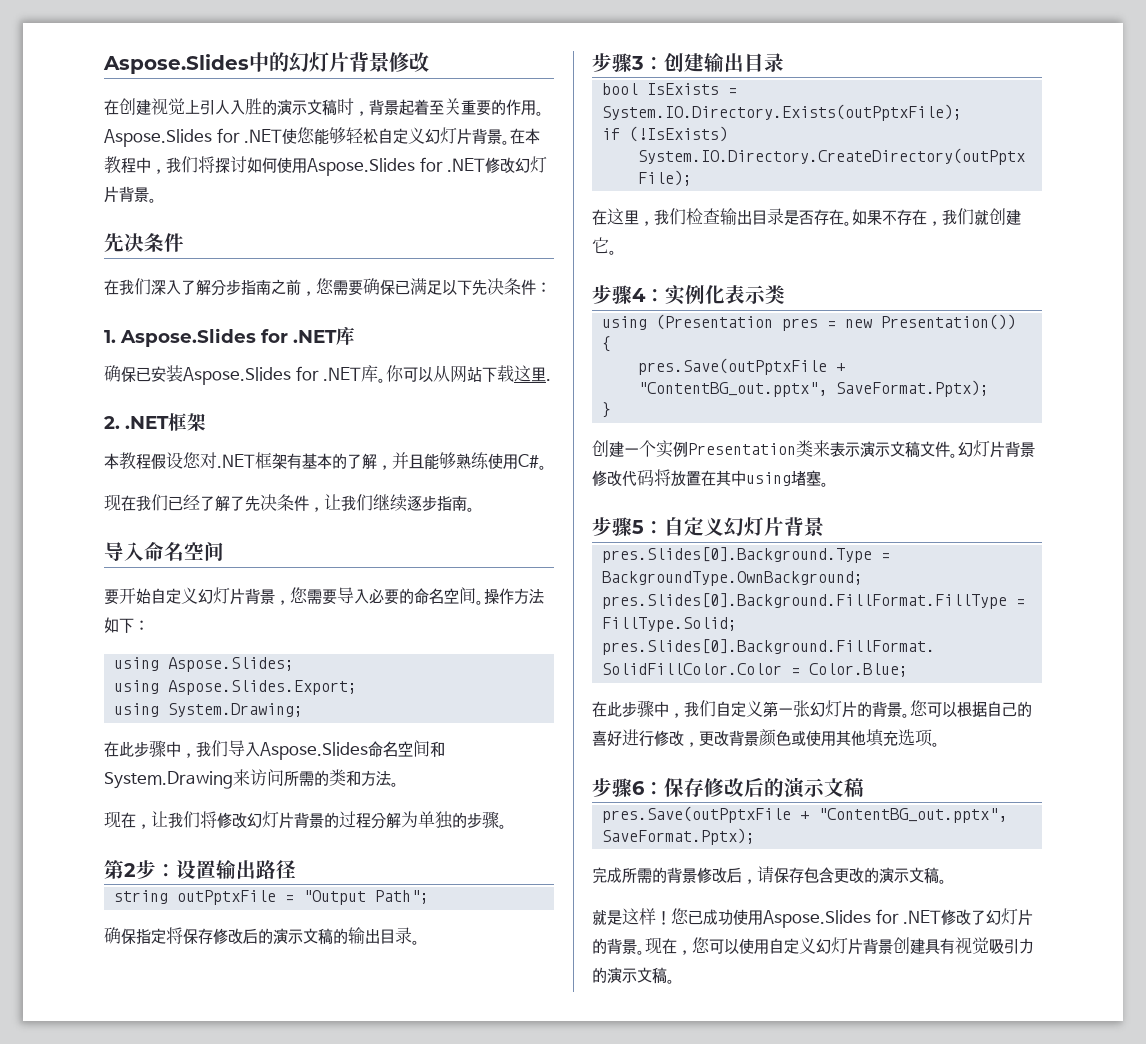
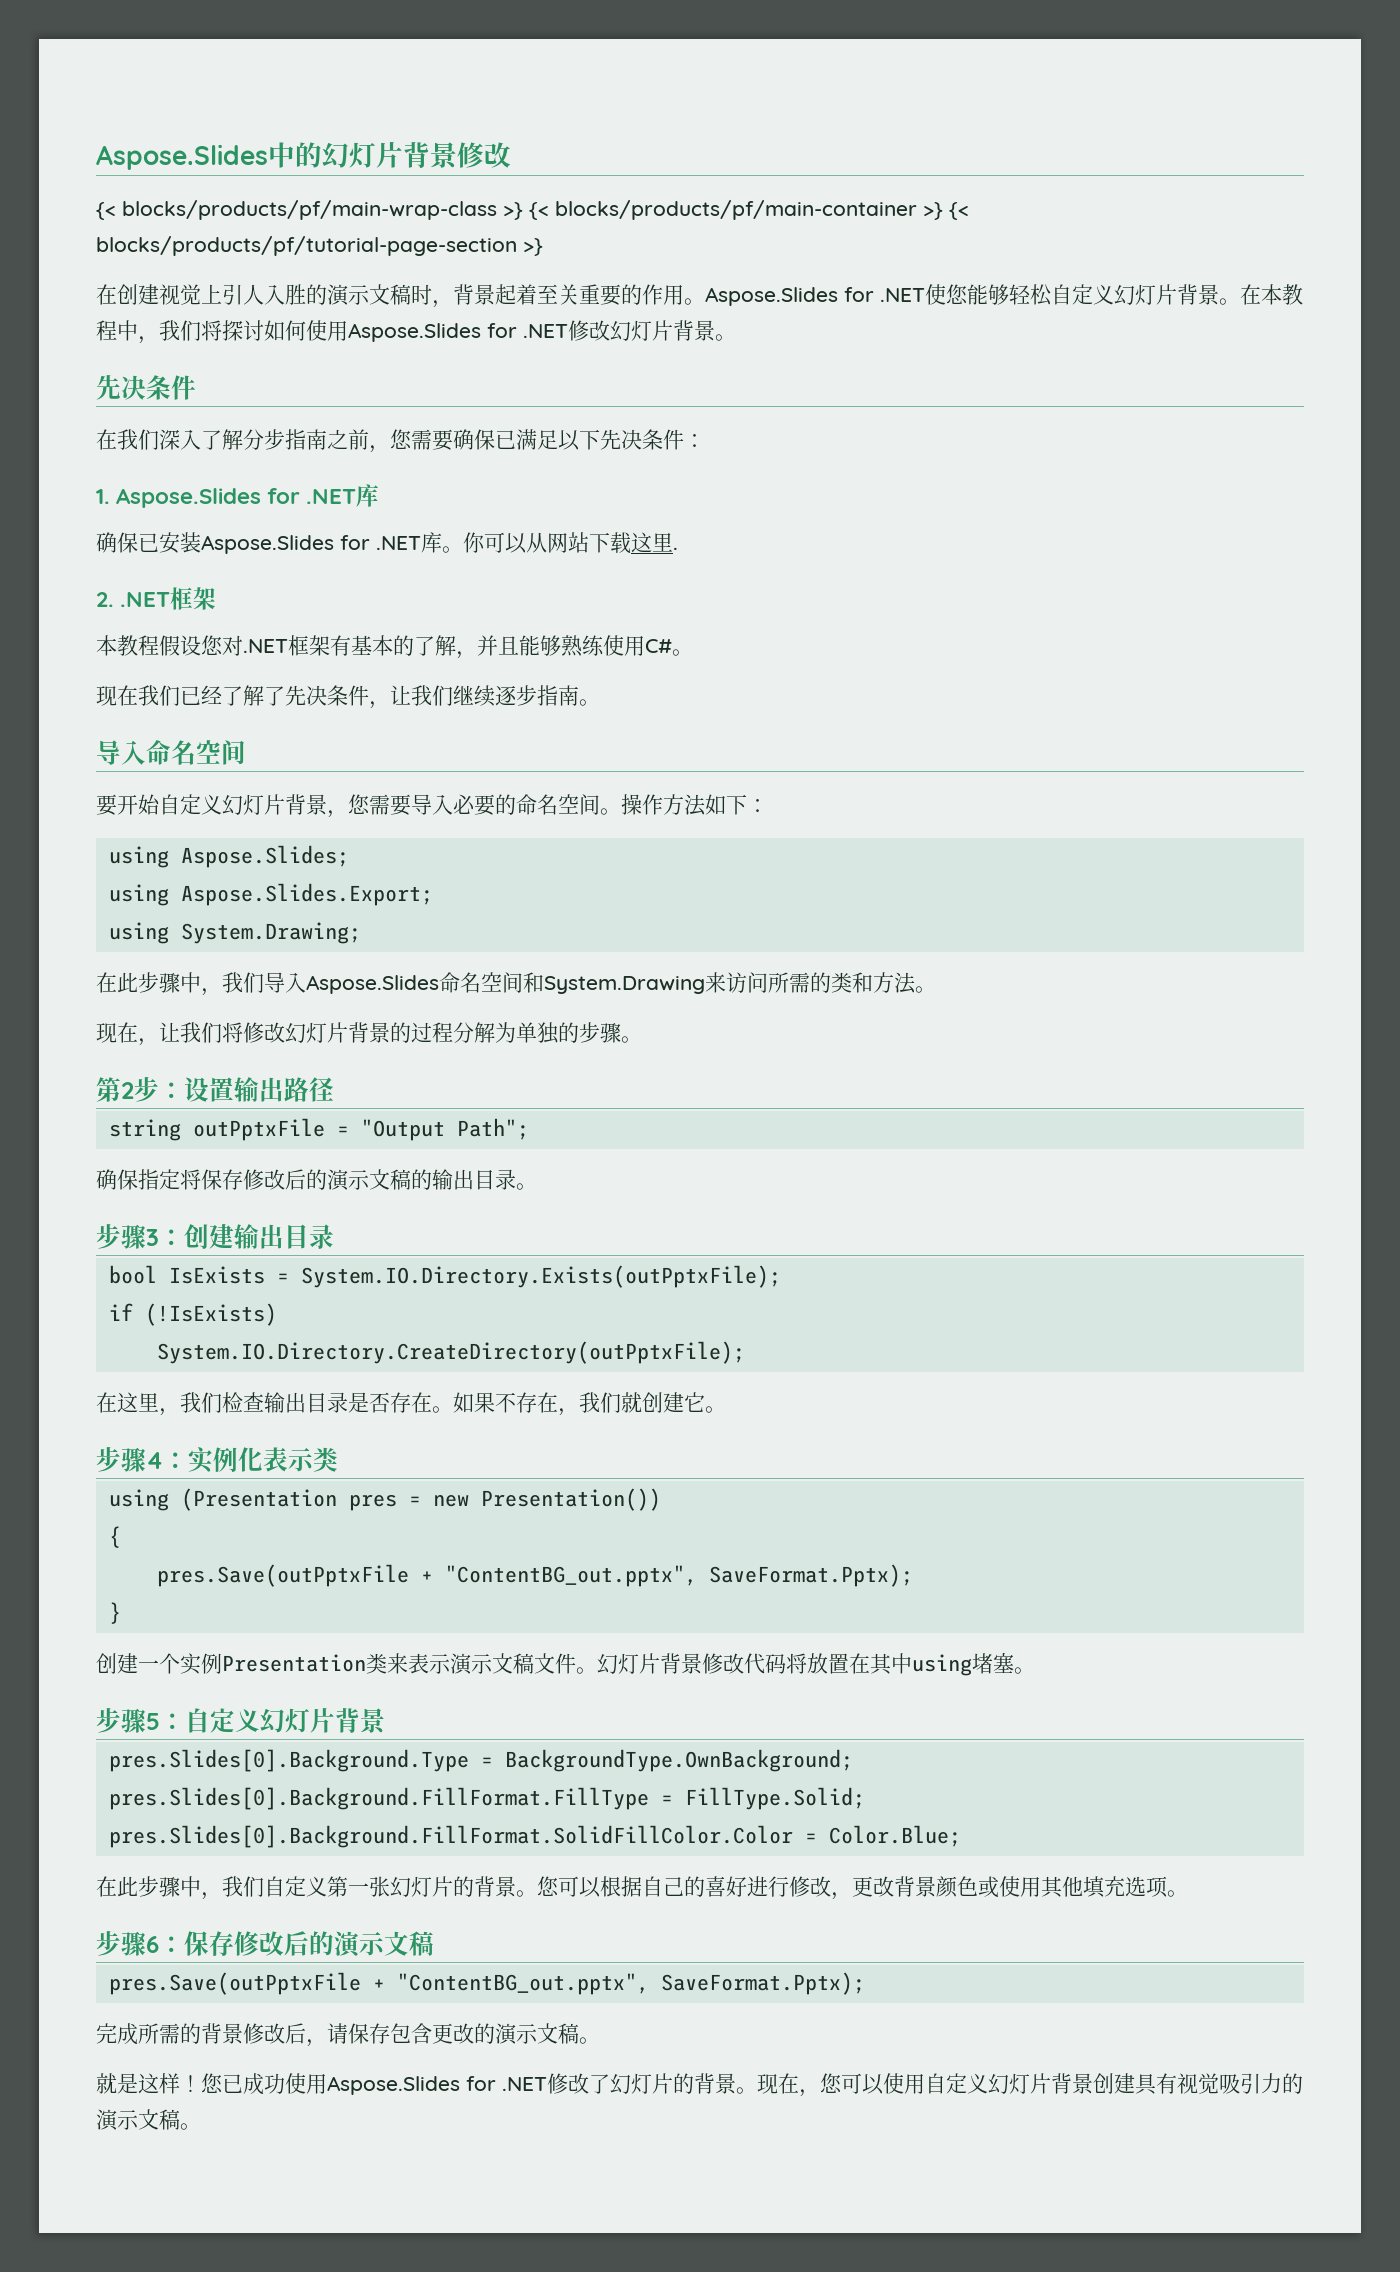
(429, 62) none -> [96,200,969,220] [96,236,543,256] // {< blocks/products/pf/main-wrap-class >} {< blocks/products/pf/main-container >} {< blocks/products/pf/tutorial-page-section >}

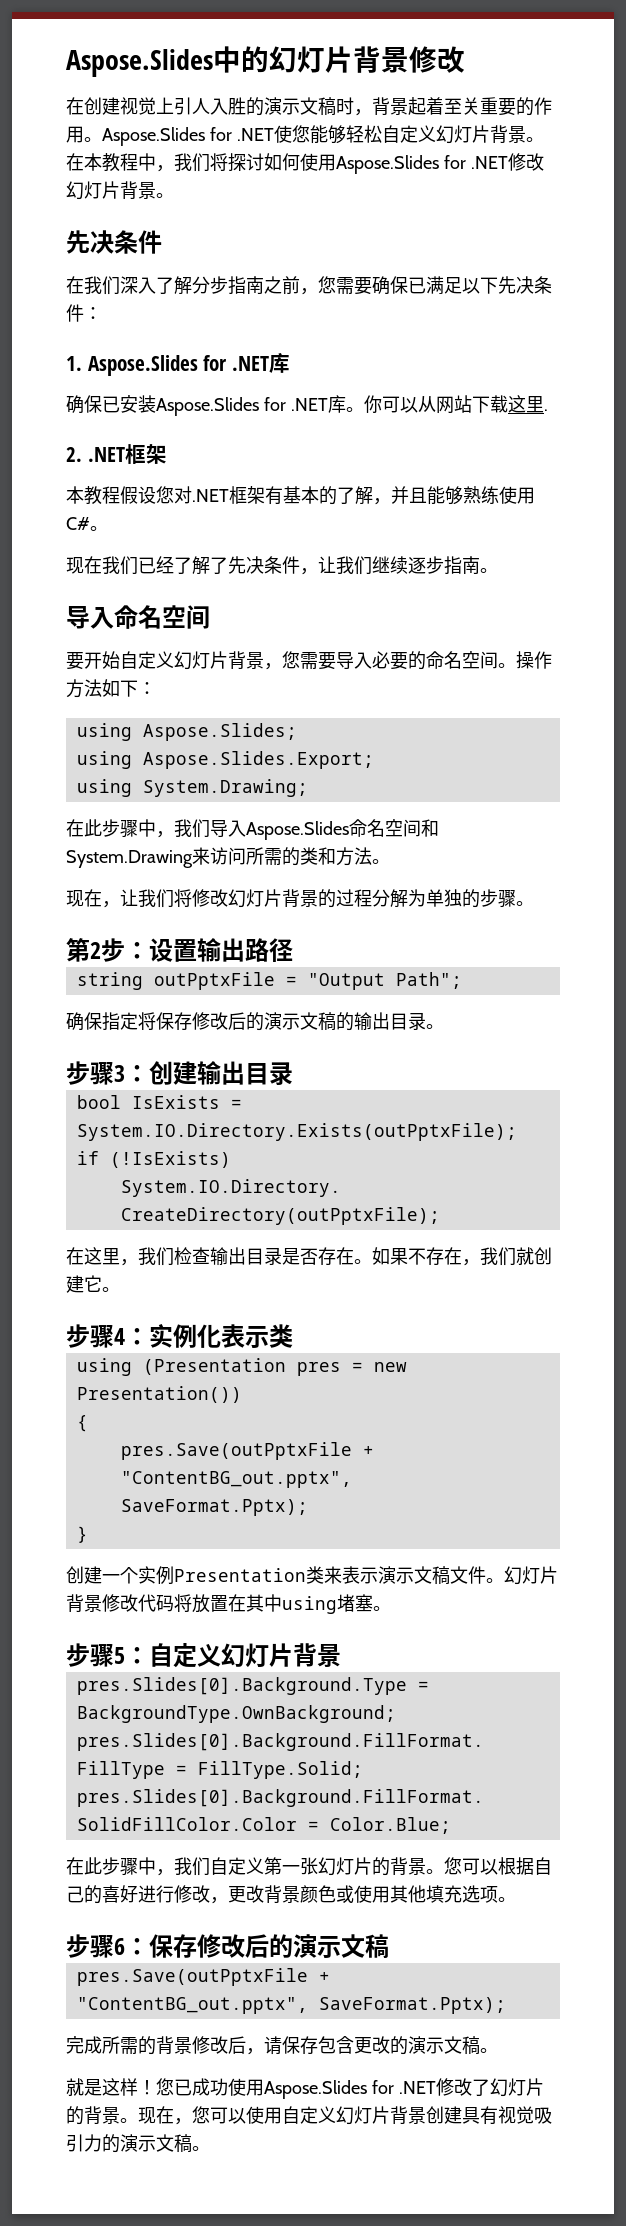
[96,200,969,220] [96,236,543,256] // {< blocks/products/pf/main-wrap-class >} {< blocks/products/pf/main-container >} {< blocks/products/pf/tutorial-page-section >} -> (465, 59) none

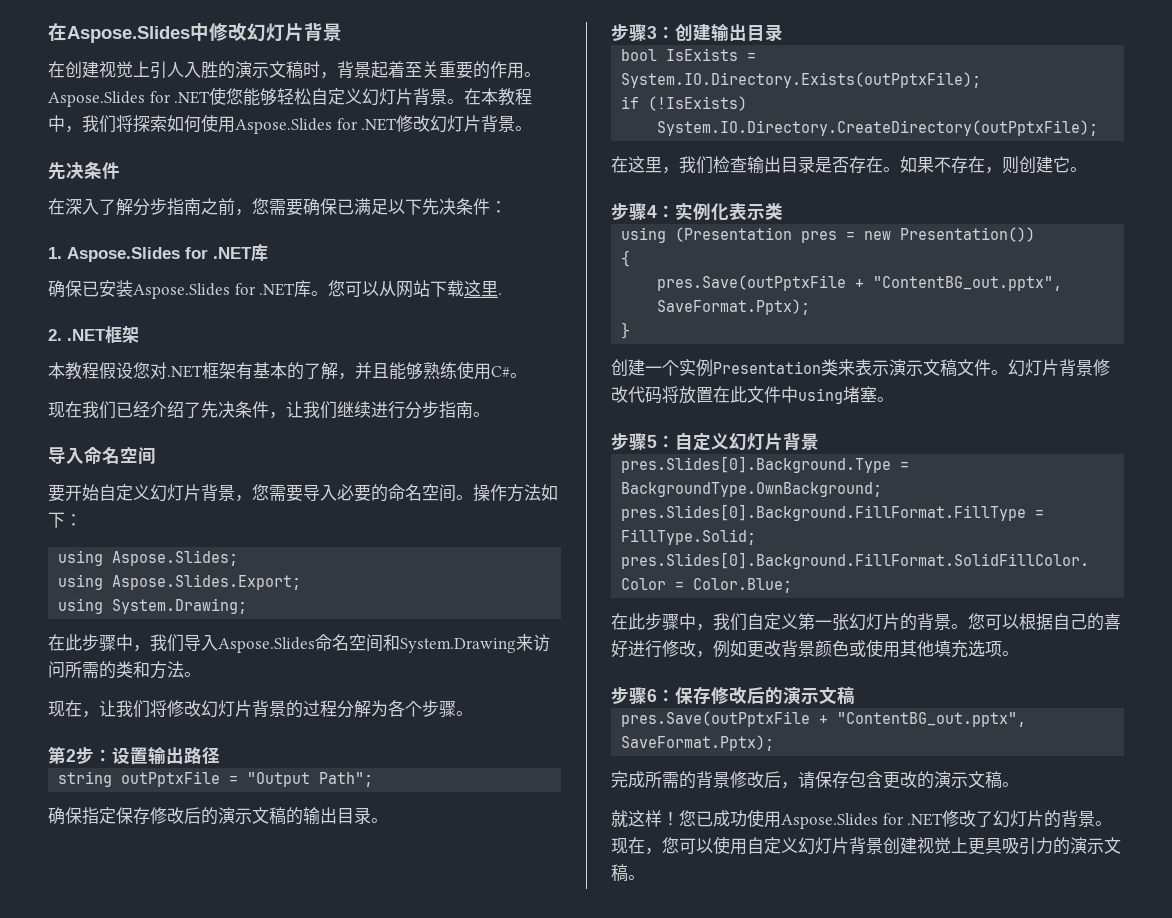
[66,46,465,77] Aspose.Slides中的幻灯片背景修改 -> [48,23,342,43] 在Aspose.Slides中修改幻灯片背景
[246,153,264,171] 讨 -> [150,115,167,132] 索
[84,276,120,295] 我们 -> (65, 206) none
[363,395,382,413] 你 -> [328,280,346,297] 您
[174,556,210,575] 了解 -> [150,401,184,418] 介绍
[408,557,426,574] 逐 -> [371,401,422,419] 进行分
[426,889,480,908] 单独的 -> [388,700,422,717] 各个
[138,1012,156,1030] 将 -> (116, 815) none
[480,1247,534,1266] 我们就 -> [1002,156,1019,174] 则
[246,1594,264,1612] 其 -> [730,386,781,403] 此文件
(228, 1900) none -> [713,640,747,658] 例如
[84,2079,102,2096] 是 -> (628, 818) none
[462,2106,534,2125] 具有视觉 -> [917,837,1002,855] 视觉上更具

